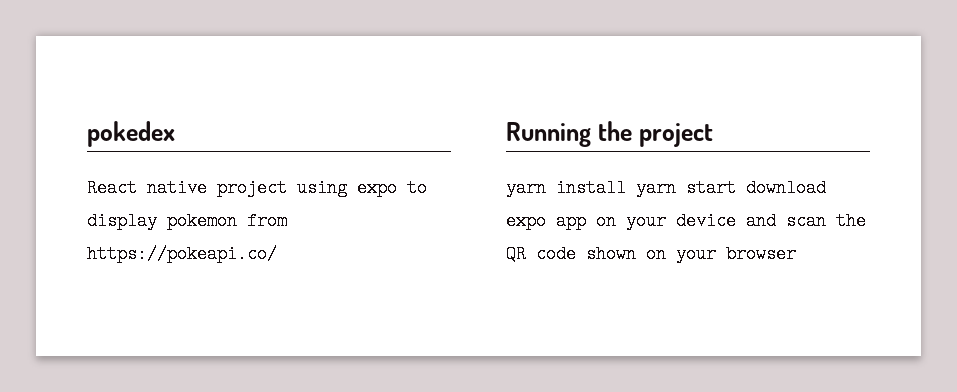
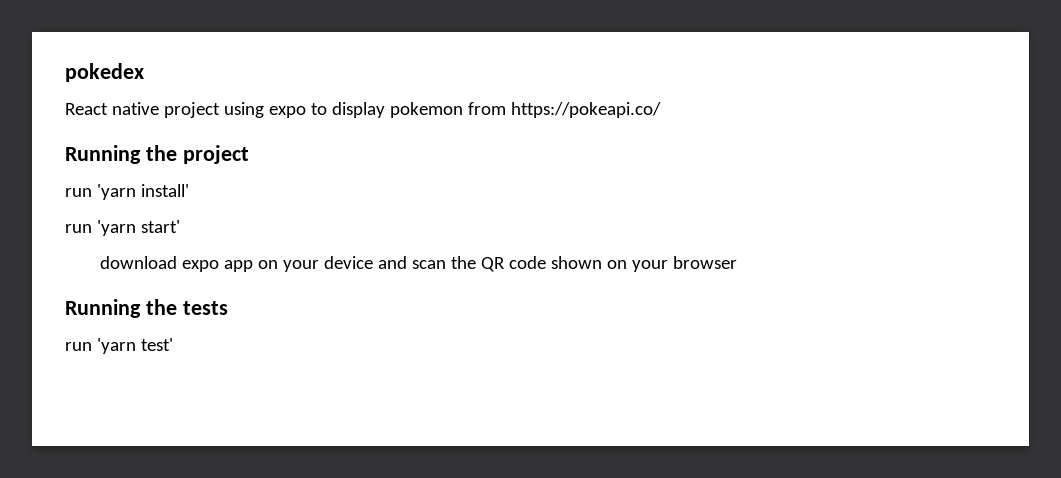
[506,179,736,197] yarn install yarn start -> [65,184,189,200] [65,220,180,236] run 'yarn install' // run 'yarn start' //
(796, 254) none -> [65,299,228,318] [65,338,173,354] // Running the tests // run 'yarn test'

